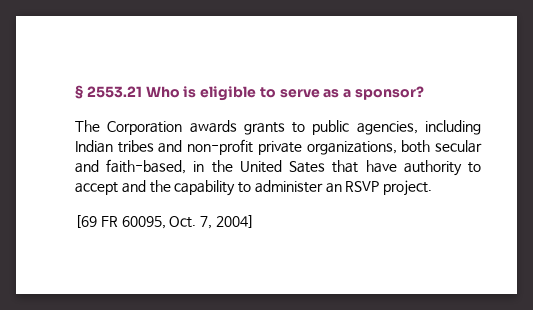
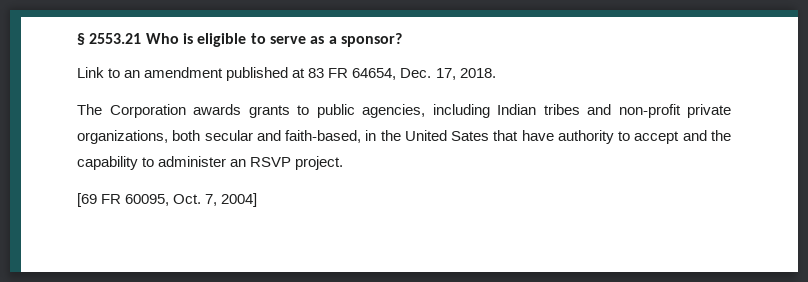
(425, 93) none -> [77,67,496,81] // Link to an amendment published at 83 FR 64654, Dec. 17, 2018.

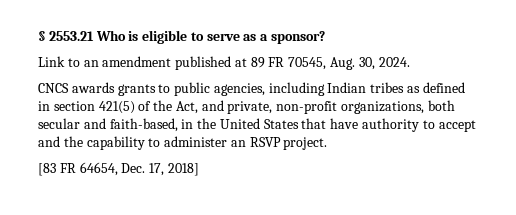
[308,68,496,80] [77,104,186,118] 83 FR 64654, Dec. 17, 2018. // The Corporation -> [250,57,410,70] [38,83,69,93] 89 FR 70545, Aug. 30, 2024. // CNCS
[587,104,731,118] and non-profit private -> [407,82,465,93] [38,100,338,114] as defined in section 421(5) of the Act, and private, non-profit
[451,131,490,141] Sates -> [263,119,299,129] States
[77,193,258,207] [69 FR 60095, Oct. 7, 2004] -> [38,162,199,176] [83 FR 64654, Dec. 17, 2018]

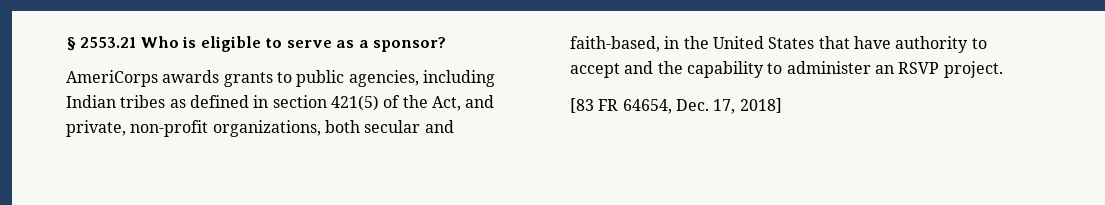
[38,56,410,70] [38,83,69,93] Link to an amendment published at 89 FR 70545, Aug. 30, 2024. // CNCS -> [66,70,158,87] AmeriCorps

